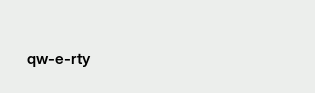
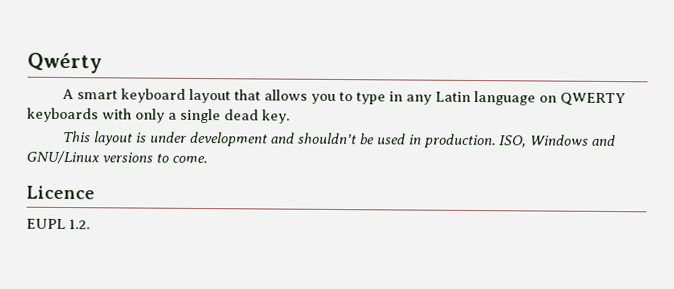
[27,53,91,68] qw-e-rty -> [27,52,102,74] [62,88,627,107] [27,107,290,124] [63,130,617,149] [26,150,207,165] [26,185,95,200] [26,218,90,230] Qwérty // A smart keyboard layout that allows you to type in any Latin language on QWERTY keyboards with only a single dead key. // This layout is under development and shouldn’t be used in production. ISO, Windows and GNU/Linux versions to come. // Licence // EUPL 1.2.

